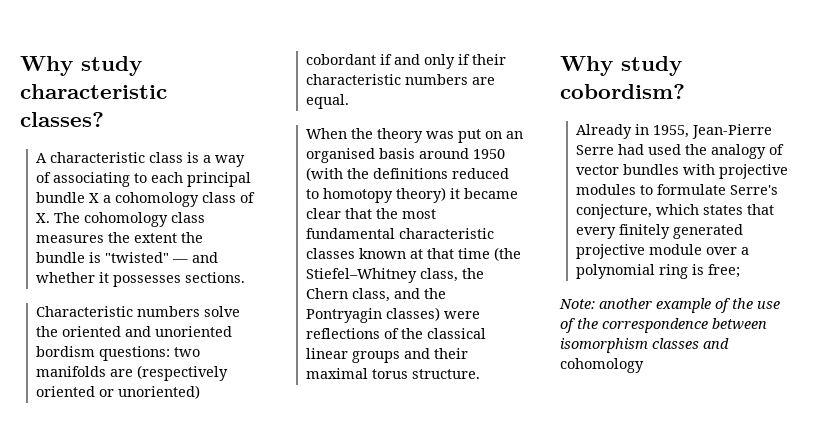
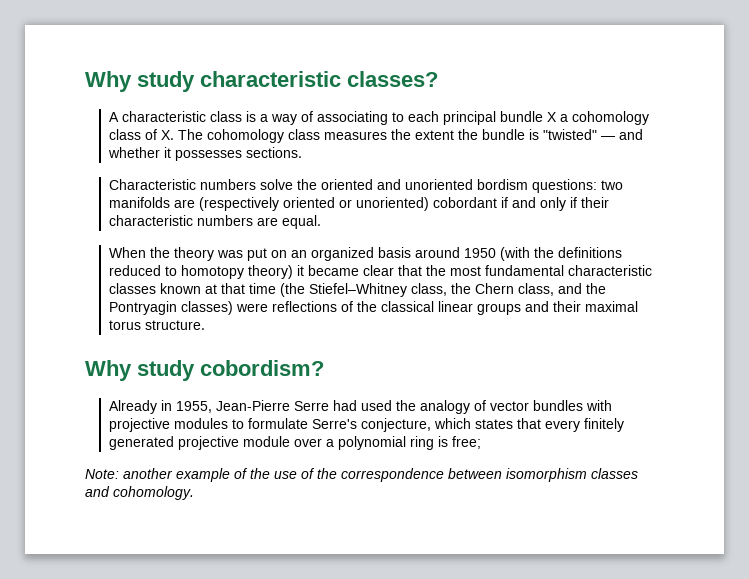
[306,148,376,163] organised -> [310,247,374,261] organized
[560,358,644,373] cohomology -> [113,486,194,500] cohomology.

